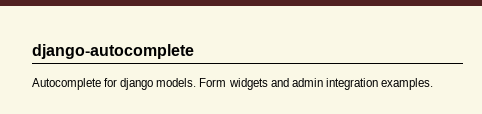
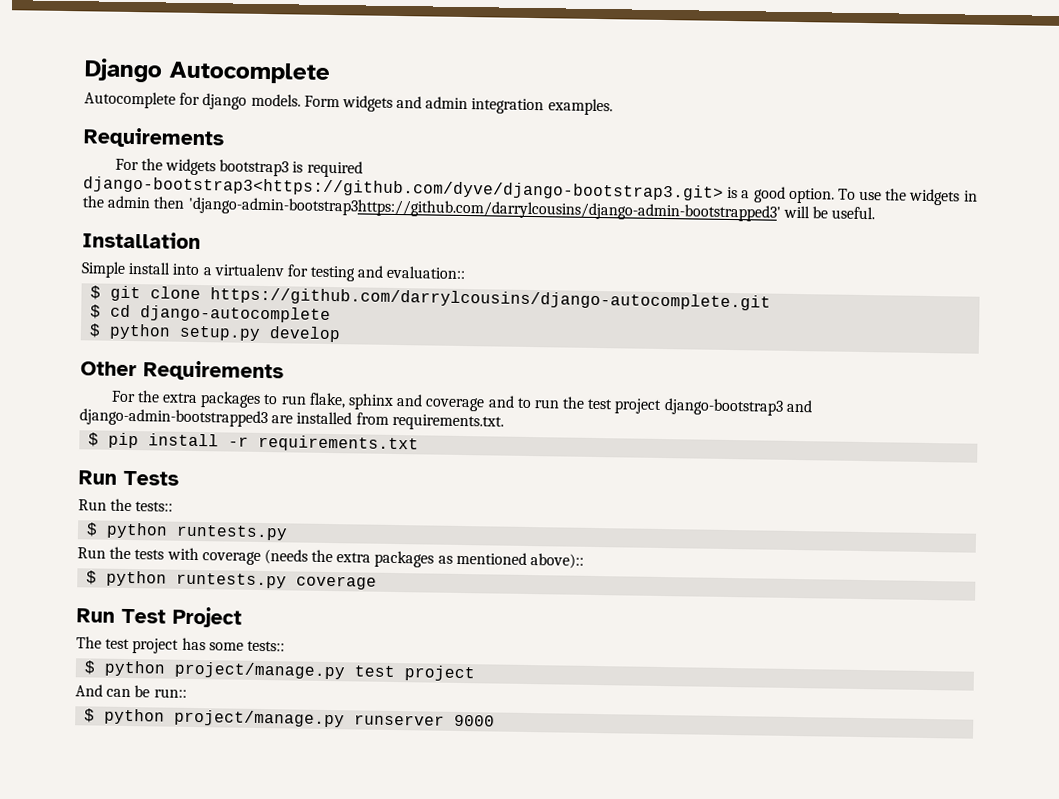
[32,44,194,59] django-autocomplete -> [84,58,331,84] Django Autocomplete
(433, 84) none -> [83,127,225,149] [114,158,363,178] [83,176,978,206] [82,195,876,222] [82,231,201,250] [81,261,466,282] [90,285,772,311] [90,304,332,324] [89,323,342,343] [80,360,284,382] [110,390,813,416] [79,408,504,431] [88,432,420,453] [78,470,179,486] [78,498,174,512] [86,522,289,541] [77,546,585,569] [86,570,378,590] [76,606,242,628] [76,636,285,654] [84,660,476,682] [75,684,187,698] [84,708,496,728] // Requirements // For the widgets bootstrap3 is required django-bootstrap3<https://github.com/dyve/django-bootstrap3.git> is a good option. To use the widgets in the admin then 'django-admin-bootstrap3https://github.com/darrylcousins/django-admin-bootstrapped3' will be useful. // Installation // Simple install into a virtualenv for testing and evaluation:: // $ git clone https://github.com/darrylcousins/django-autocomplete.git // $ cd django-autocomplete // $ python setup.py develop // Other Requirements // For the extra packages to run flake, sphinx and coverage and to run the test project django-bootstrap3 and django-admin-bootstrapped3 are installed from requirements.txt. // $ pip install -r requirements.txt // Run Tests // Run the tests:: // $ python runtests.py // Run the tests with coverage (needs the extra packages as mentioned above):: // $ python runtests.py coverage // Run Test Project // The test project has some tests:: // $ python project/manage.py test project // And can be run:: // $ python project/manage.py runserver 9000

